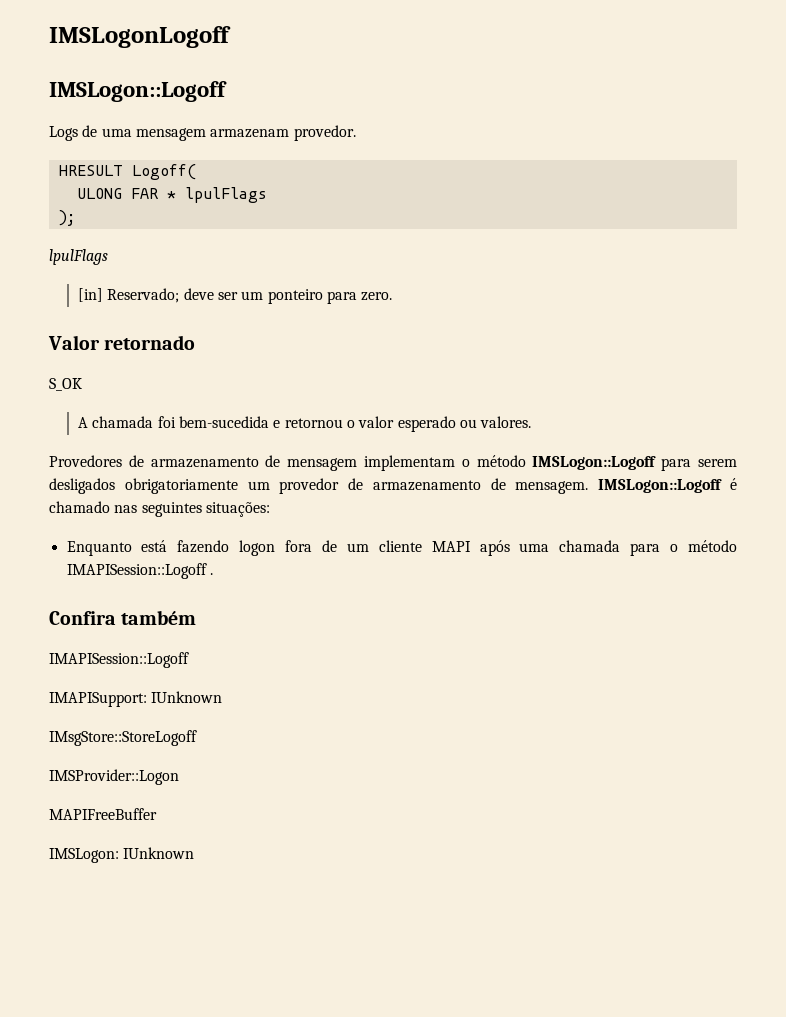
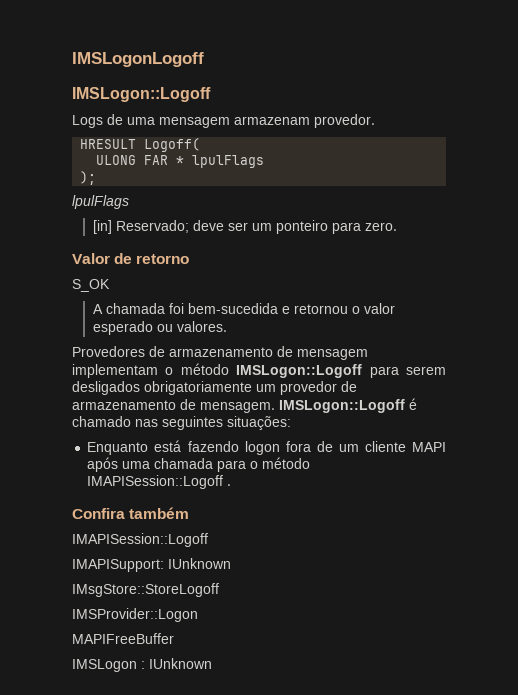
[104,335,196,350] retornado -> [114,253,190,264] de retorno
[49,848,119,863] IMSLogon: -> [72,659,145,672] IMSLogon :

